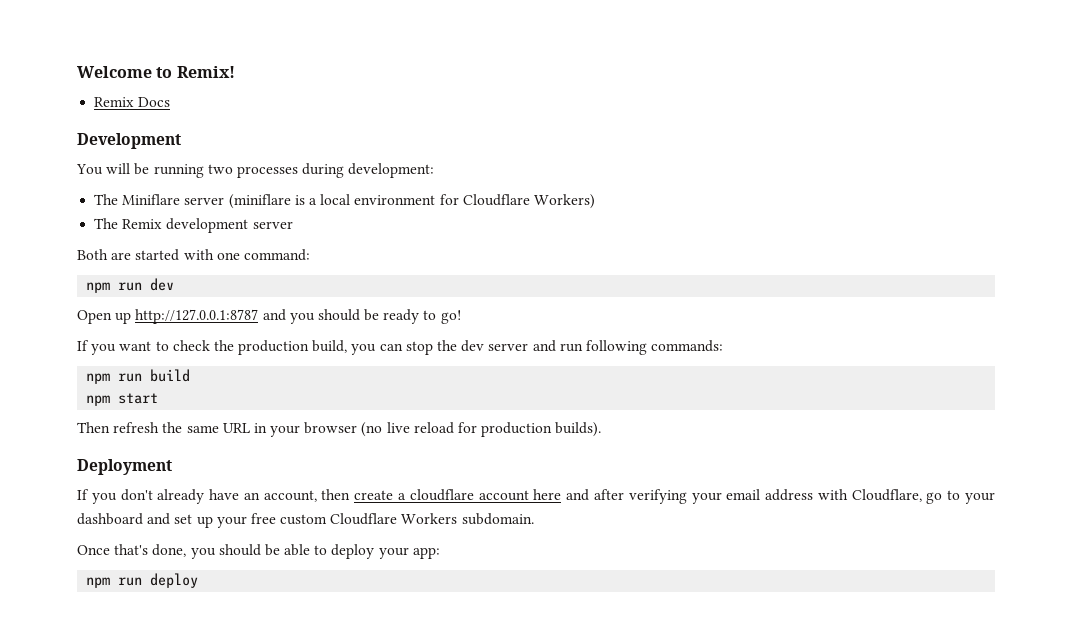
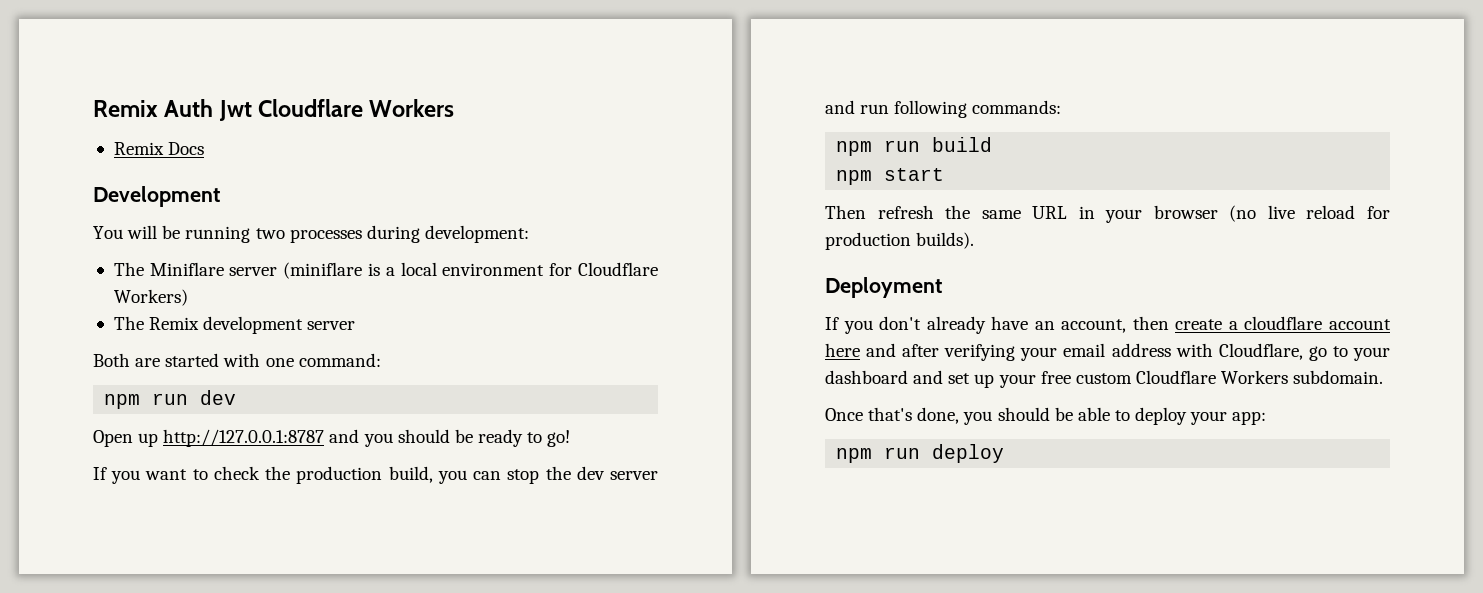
[77,66,235,78] Welcome to Remix! -> [93,99,455,121] Remix Auth Jwt Cloudflare Workers

